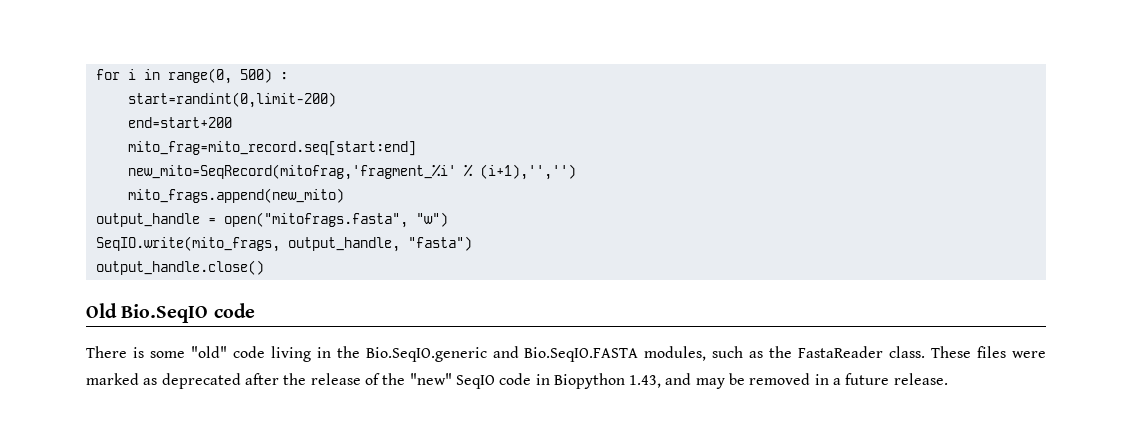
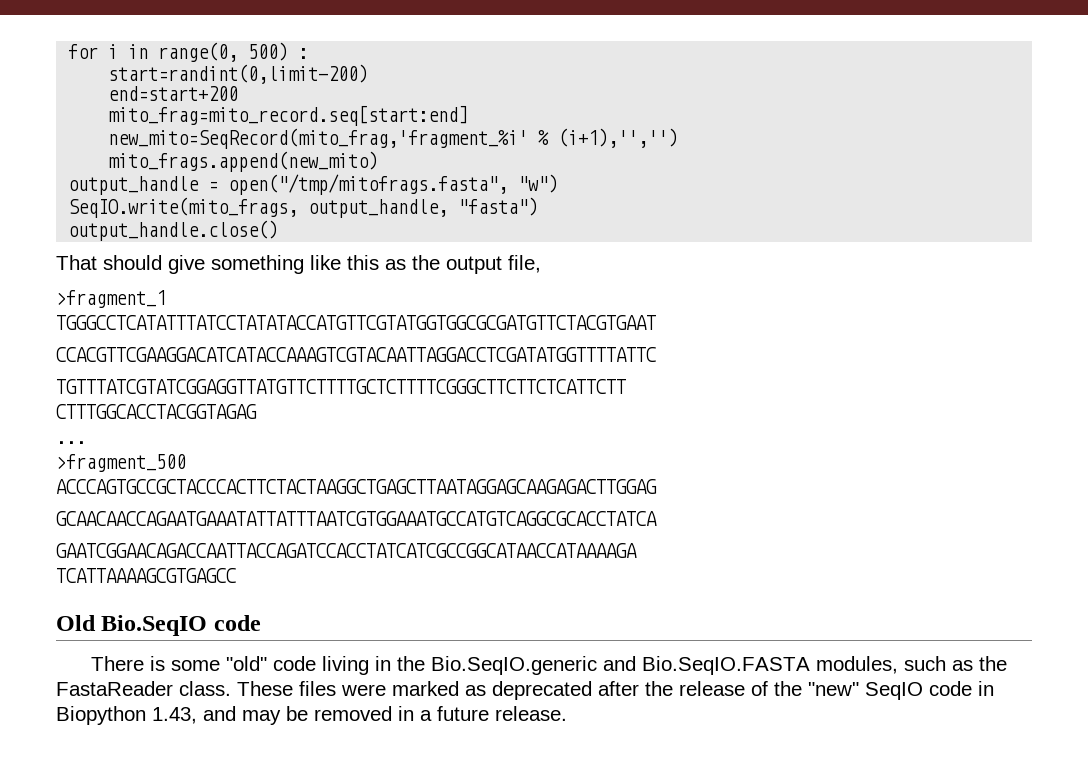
[127,164,456,180] new_mito=SeqRecord(mitofrag,'fragment_%i' -> [108,128,529,149] new_mito=SeqRecord(mito_frag,'fragment_%i'
[223,212,408,228] open("mitofrags.fasta", -> [228,174,509,195] open("/tmp/mitofrags.fasta",
(264, 267) none -> [56,255,541,274] [56,290,166,308] [56,315,656,330] [56,347,656,362] [56,379,626,394] [56,404,257,419] [56,441,86,444] [56,454,186,472] [56,479,657,494] [56,511,657,526] [56,543,637,558] [56,568,236,583] // That should give something like this as the output file, // >fragment_1 // TGGGCCTCATATTTATCCTATATACCATGTTCGTATGGTGGCGCGATGTTCTACGTGAAT // CCACGTTCGAAGGACATCATACCAAAGTCGTACAATTAGGACCTCGATATGGTTTTATTC // TGTTTATCGTATCGGAGGTTATGTTCTTTTGCTCTTTTCGGGCTTCTTCTCATTCTT // CTTTGGCACCTACGGTAGAG // ... // >fragment_500 // ACCCAGTGCCGCTACCCACTTCTACTAAGGCTGAGCTTAATAGGAGCAAGAGACTTGGAG // GCAACAACCAGAATGAAATATTATTTAATCGTGGAAATGCCATGTCAGGCGCACCTATCA // GAATCGGAACAGACCAATTACCAGATCCACCTATCATCGCCGGCATAACCATAAAAGA // TCATTAAAAGCGTGAGCC

